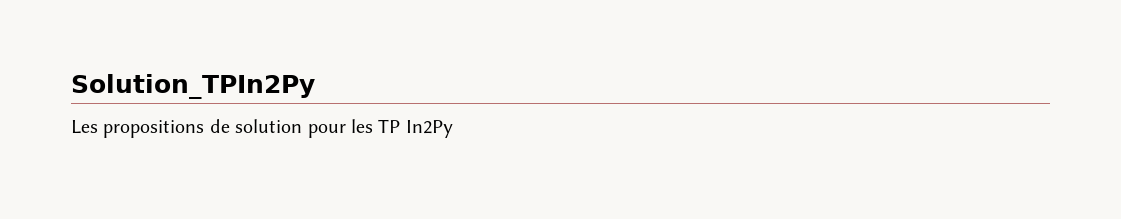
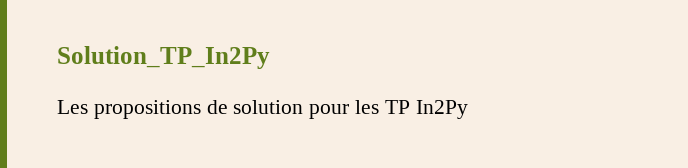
[71,74,315,99] Solution_TPIn2Py -> [57,46,270,69] Solution_TP_In2Py

